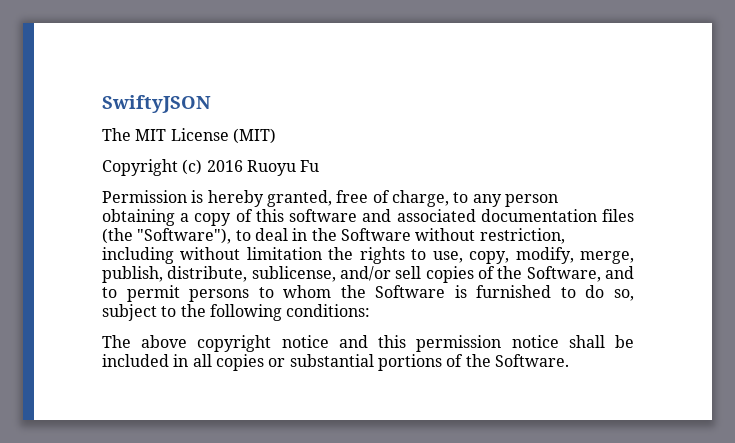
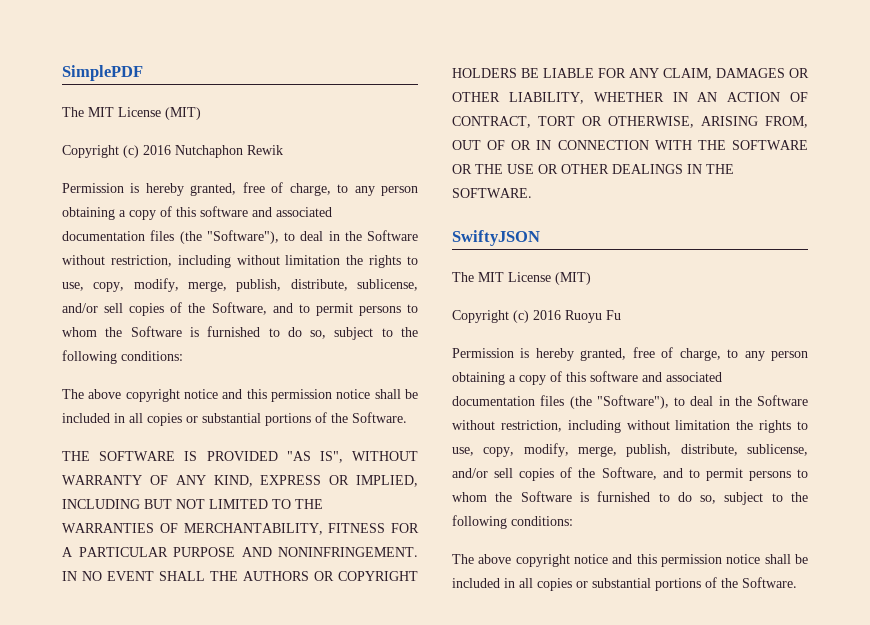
(102, 104) none -> [62,65,143,81] [62,107,201,120] [62,145,283,158] [62,182,419,196] [62,206,332,220] [62,230,418,244] [62,255,418,268] [62,278,418,292] [62,302,418,316] [62,326,419,340] [62,350,183,364] [62,389,418,402] [62,412,407,426] [62,451,418,463] [62,475,418,487] [62,499,323,509] [62,523,419,535] [62,547,418,557] [62,571,418,581] [452,68,809,80] [452,92,808,104] [452,116,808,128] [452,140,808,150] [452,164,734,174] [452,188,532,198] SimplePDF // The MIT License (MIT) // Copyright (c) 2016 Nutchaphon Rewik // Permission is hereby granted, free of charge, to any person obtaining a copy of this software and associated documentation files (the "Software"), to deal in the Software without restriction, including without limitation the rights to use, copy, modify, merge, publish, distribute, sublicense, and/or sell copies of the Software, and to permit persons to whom the Software is furnished to do so, subject to the following conditions: // The above copyright notice and this permission notice shall be included in all copies or substantial portions of the Software. // THE SOFTWARE IS PROVIDED "AS IS", WITHOUT WARRANTY OF ANY KIND, EXPRESS OR IMPLIED, INCLUDING BUT NOT LIMITED TO THE WARRANTIES OF MERCHANTABILITY, FITNESS FOR A PARTICULAR PURPOSE AND NONINFRINGEMENT. IN NO EVENT SHALL THE AUTHORS OR COPYRIGHT HOLDERS BE LIABLE FOR ANY CLAIM, DAMAGES OR OTHER LIABILITY, WHETHER IN AN ACTION OF CONTRACT, TORT OR OTHERWISE, ARISING FROM, OUT OF OR IN CONNECTION WITH THE SOFTWARE OR THE USE OR OTHER DEALINGS IN THE SOFTWARE. //

